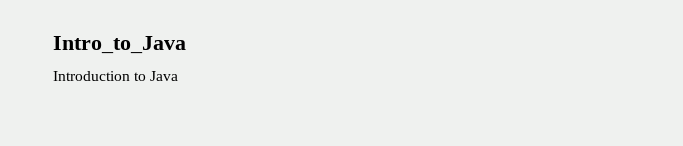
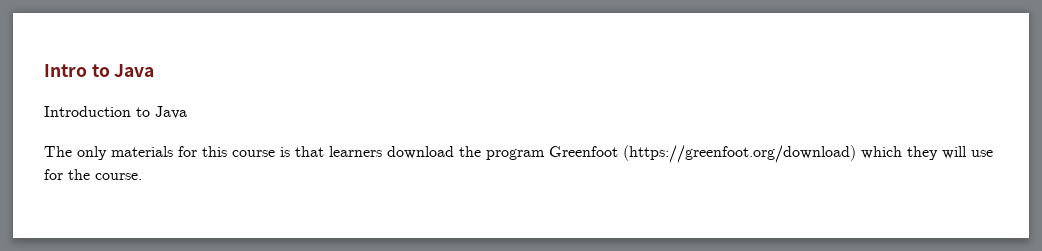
[53,36,186,54] Intro_to_Java -> [44,64,155,77] Intro to Java
(179, 76) none -> [44,145,993,163] [44,169,142,180] // The only materials for this course is that learners download the program Greenfoot (https://greenfoot.org/download) which they will use for the course.

